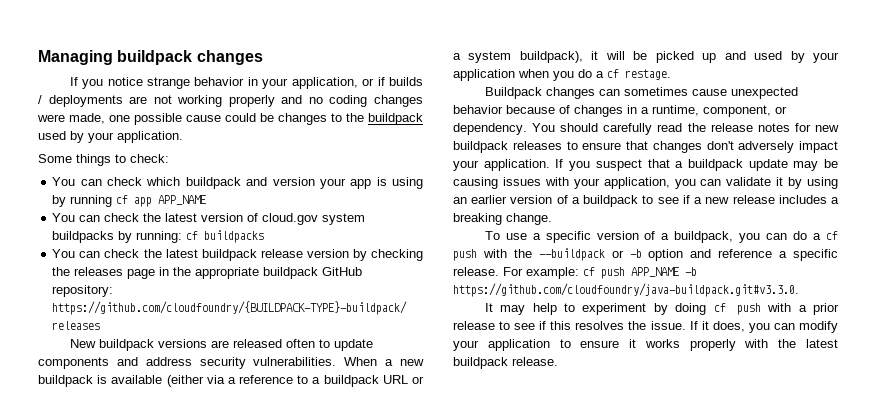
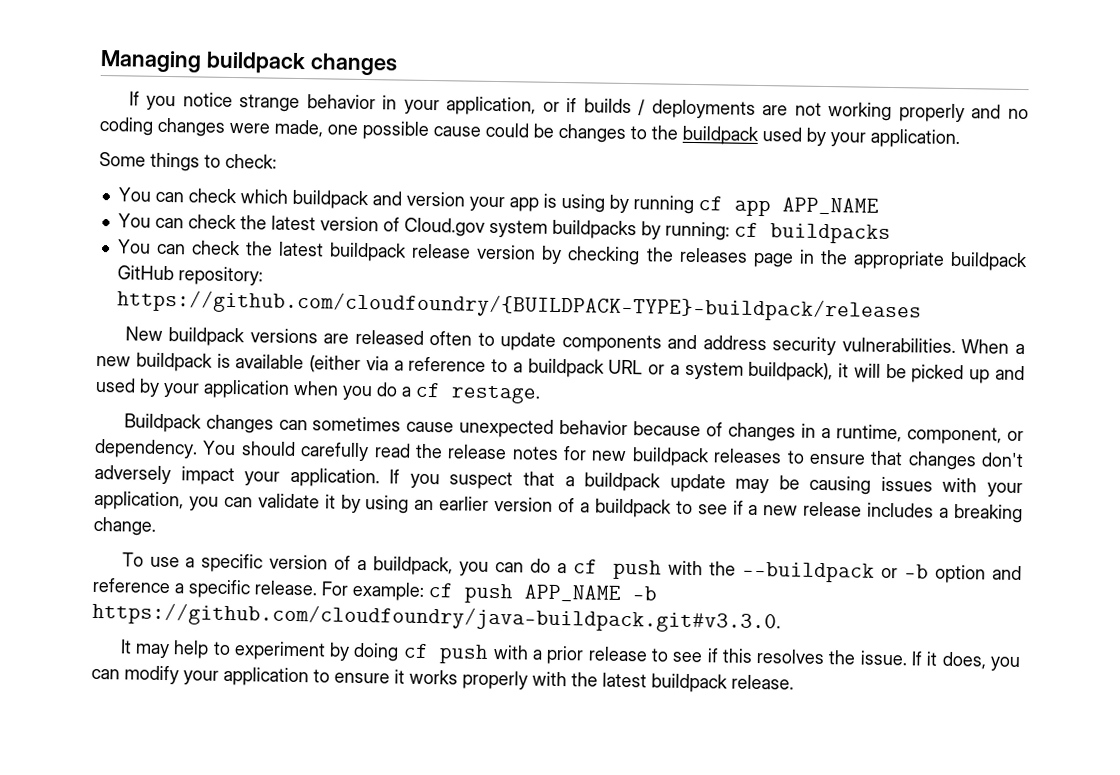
[262,213,319,225] cloud.gov -> [403,217,485,237] Cloud.gov

